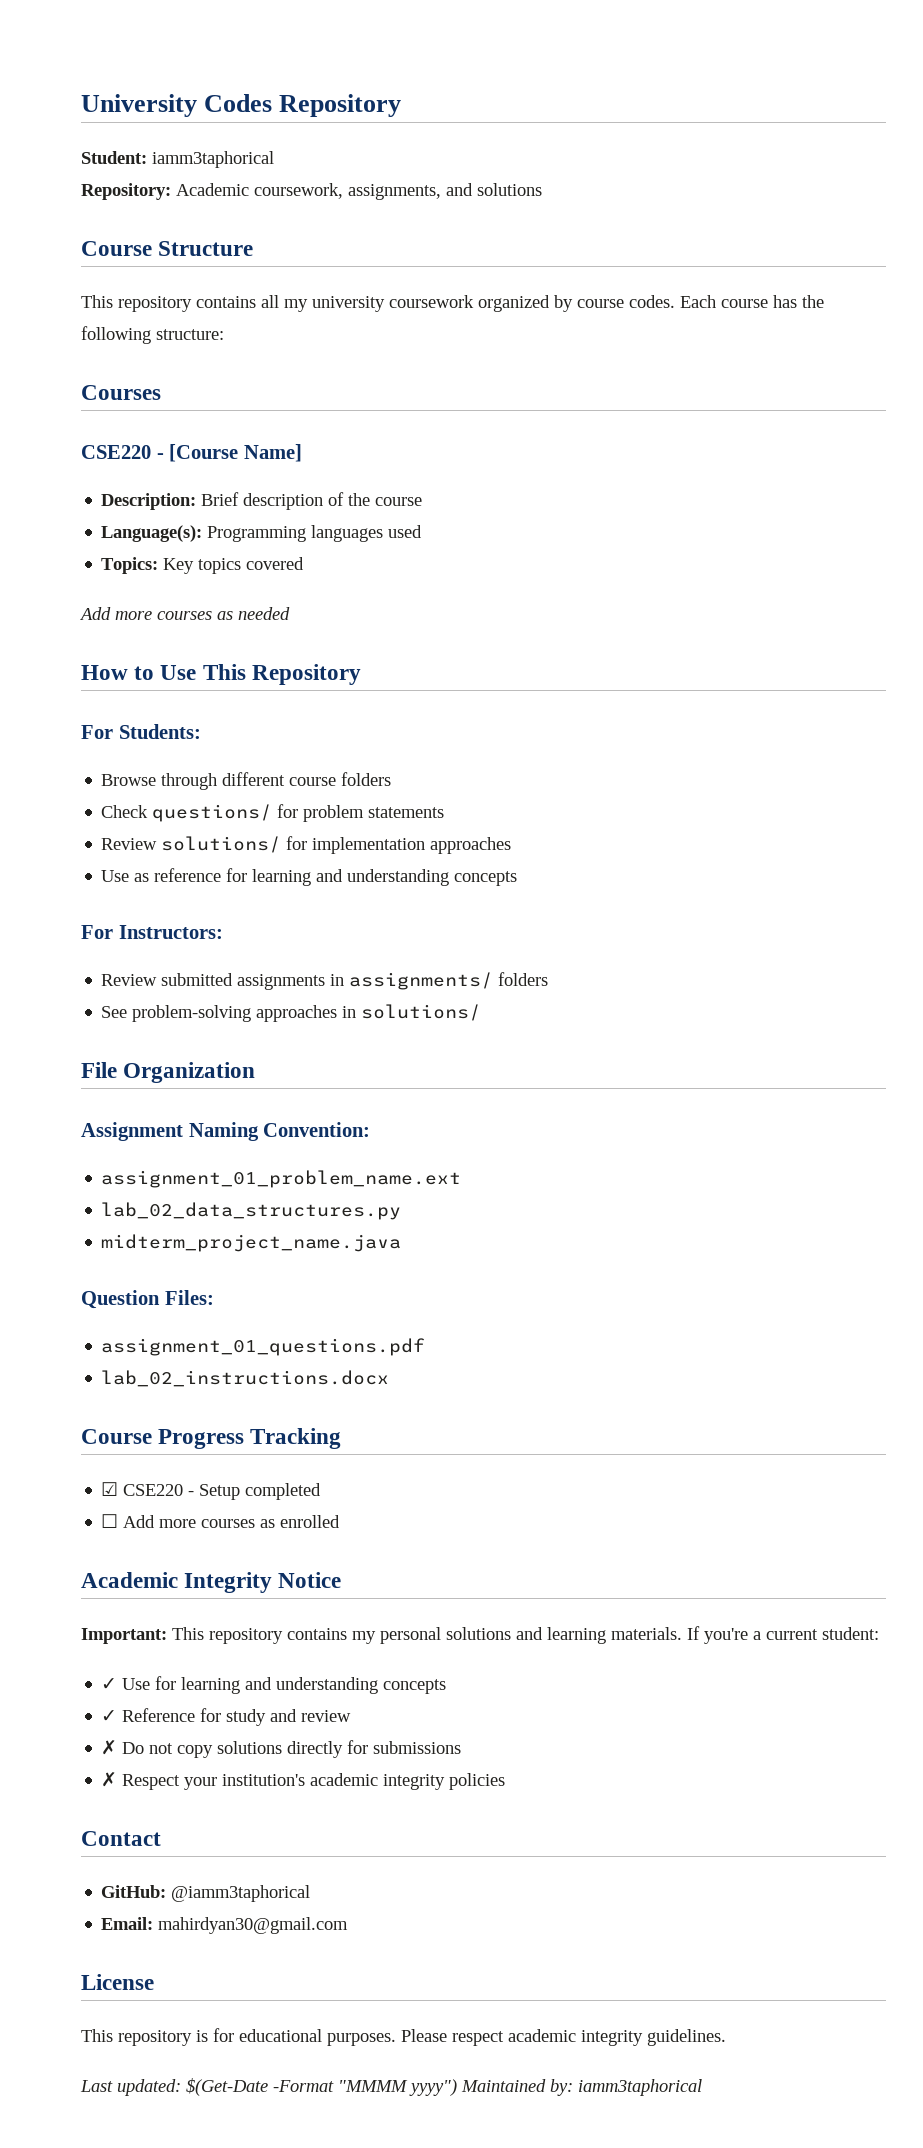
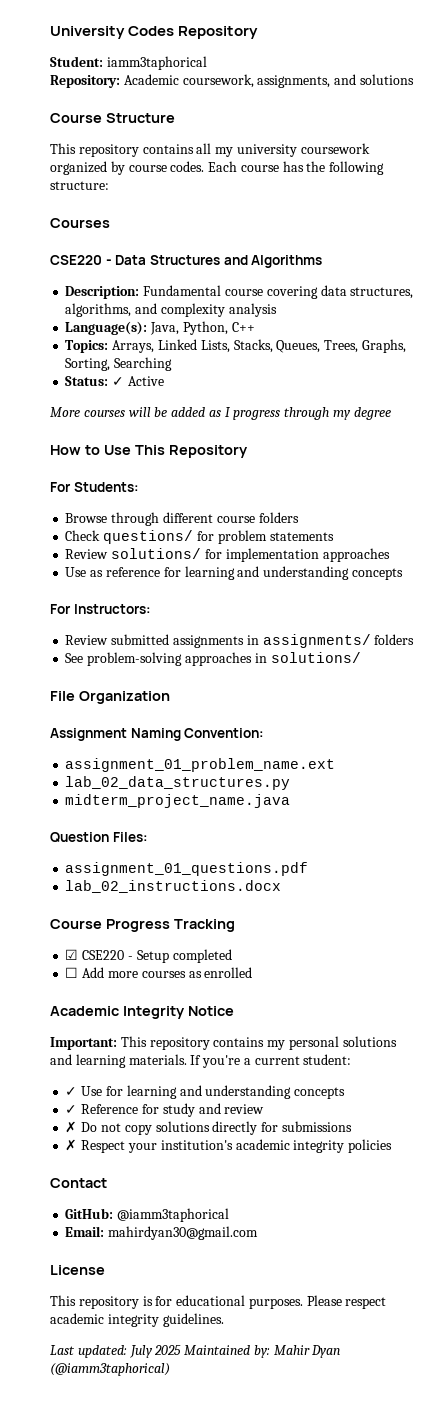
[169,444,302,462] [101,492,423,510] [101,525,423,542] [101,557,305,574] [79,607,290,620] [Course Name] // Description: Brief description of the course // Language(s): Programming languages used // Topics: Key topics covered // Add more courses as needed -> [115,255,323,268] [65,285,414,299] [65,303,277,317] [65,321,255,335] [65,339,406,353] [65,357,173,371] [65,376,164,386] [50,407,391,420] Data Structures and Algorithms // Description: Fundamental course covering data structures, algorithms, and complexity analysis // Language(s): Java, Python, C++ // Topics: Arrays, Linked Lists, Stacks, Queues, Trees, Graphs, Sorting, Searching // Status: ✓ Active // More courses will be added as I progress through my degree
[186,2078,702,2096] $(Get-Date -Format "MMMM yyyy") Maintained by: iamm3taphorical -> [129,1345,341,1358] [50,1363,170,1376] July 2025 Maintained by: Mahir Dyan (@iamm3taphorical)

